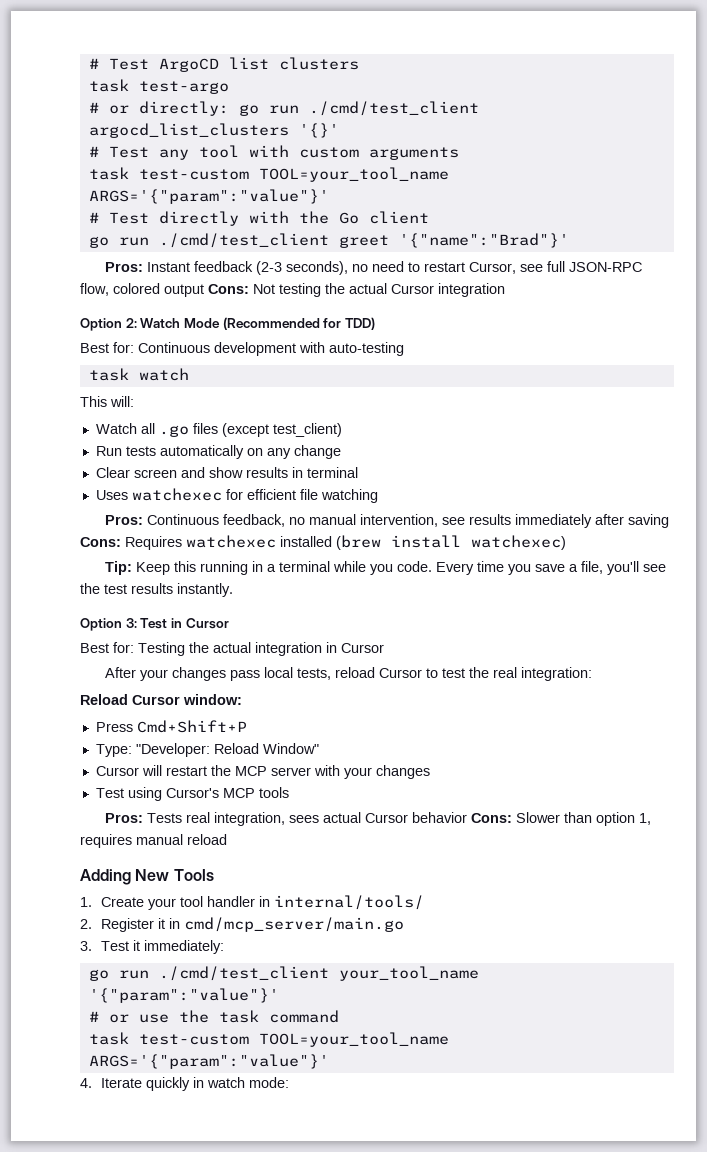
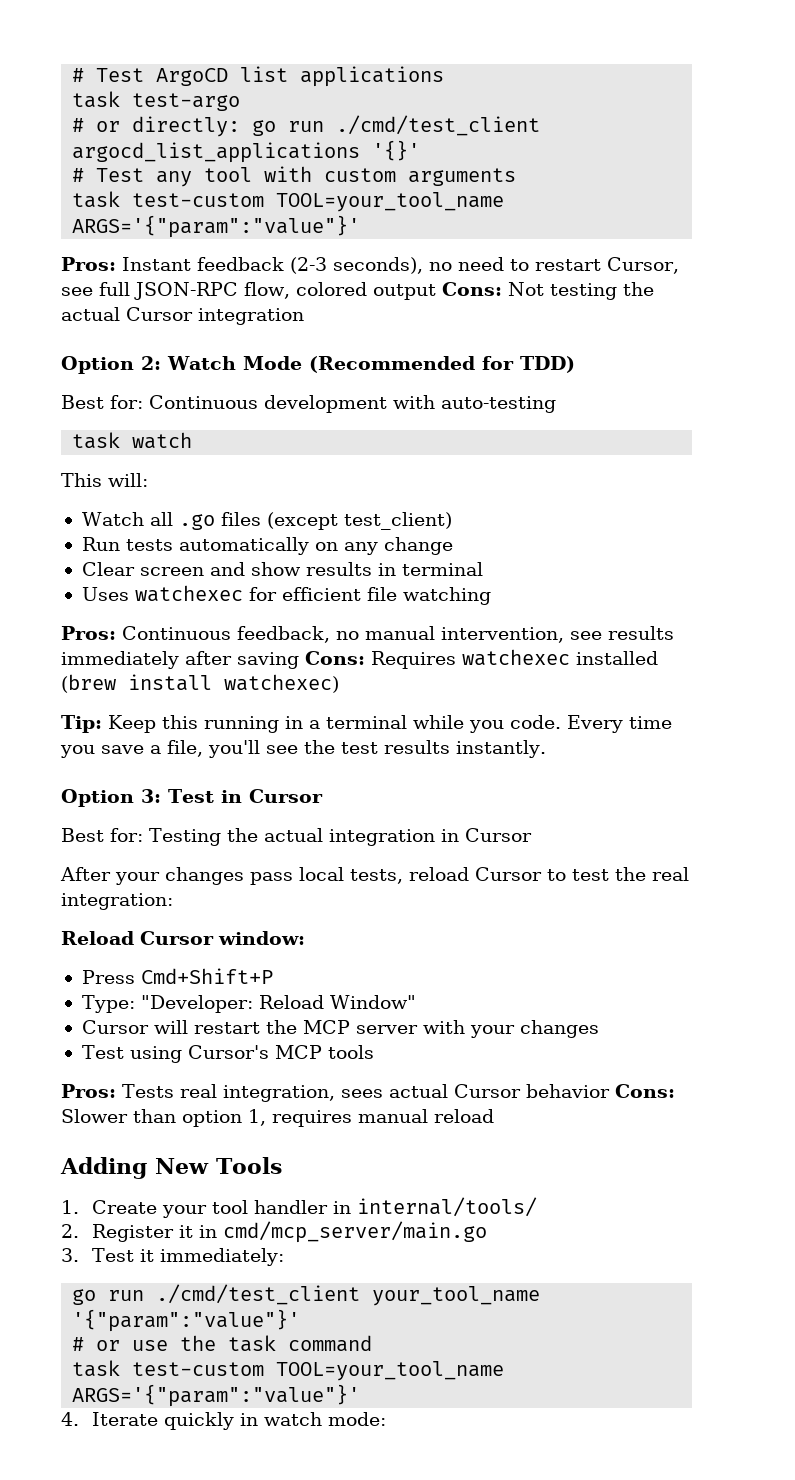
[278,57,359,70] clusters -> [300,66,445,87] applications
[88,123,289,138] argocd_list_clusters -> [72,142,361,163] argocd_list_applications
[88,211,429,226] [88,233,569,248] // # Test directly with the Go client // go run ./cmd/test_client greet '{"name":"Brad"}' -> (361, 226) none

